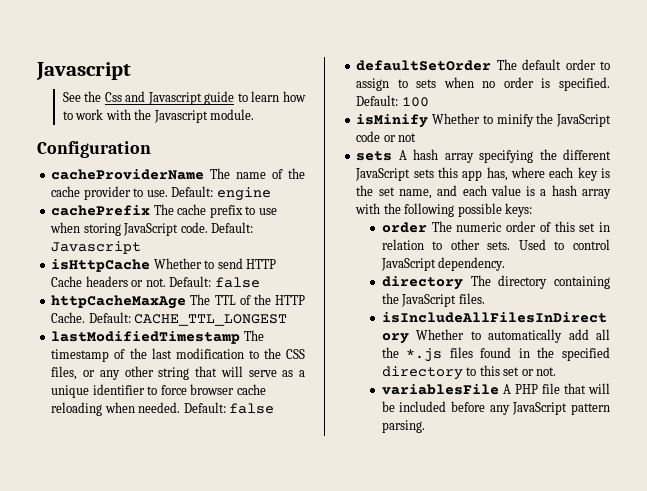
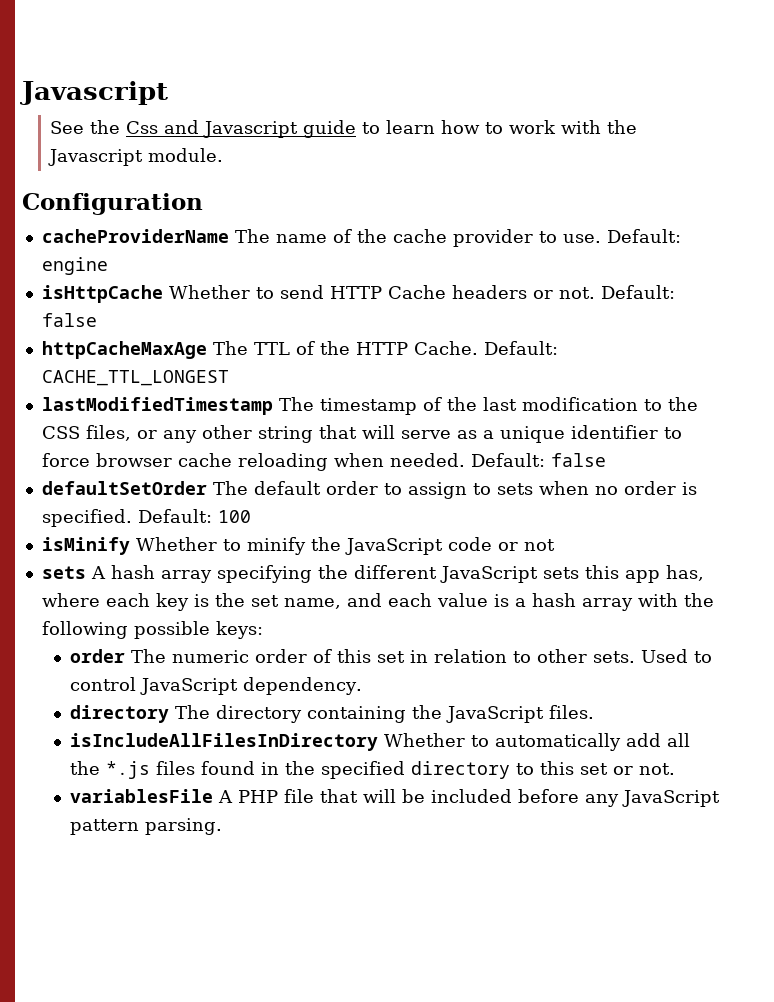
[51,204,277,218] [50,222,254,236] [51,241,142,254] // cachePrefix The cache prefix to use when storing JavaScript code. Default: Javascript -> (108, 266) none

